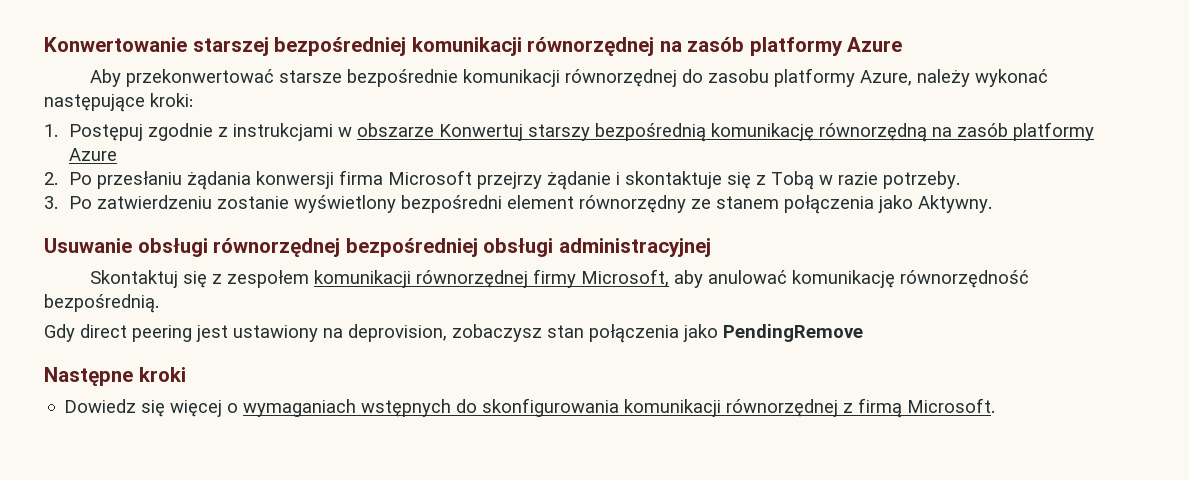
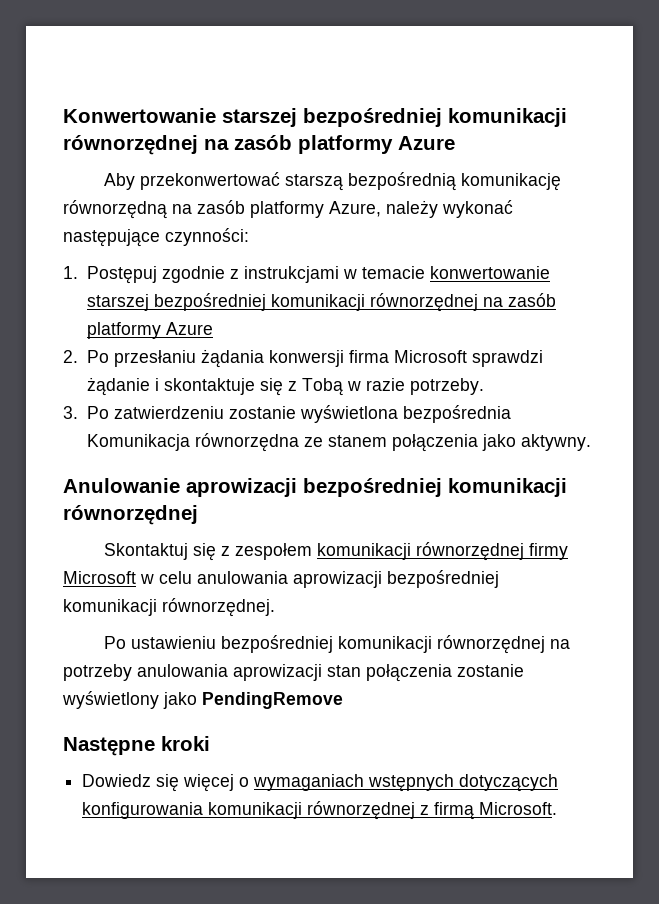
[279,69,770,87] starsze bezpośrednie komunikacji równorzędnej do zasobu -> [285,172,562,191] [63,200,245,219] starszą bezpośrednią komunikację równorzędną na zasób
[150,93,193,107] kroki: -> [165,228,249,246] czynności:
[357,123,928,142] obszarze Konwertuj starszy bezpośrednią komunikację równorzędną -> [361,266,550,279] [86,293,478,312] temacie konwertowanie starszej bezpośredniej komunikacji równorzędnej
[477,172,543,189] przejrzy -> [471,350,543,367] sprawdzi
[294,195,993,214] [44,238,711,257] wyświetlony bezpośredni element równorzędny ze stanem połączenia jako Aktywny. // Usuwanie obsługi równorzędnej bezpośredniej obsługi administracyjnej -> [299,405,511,423] [86,433,591,452] [63,478,567,497] [63,505,198,525] wyświetlona bezpośrednia Komunikacja równorzędna ze stanem połączenia jako aktywny. // Anulowanie aprowizacji bezpośredniej komunikacji równorzędnej
[581,269,1030,288] [44,294,159,313] [44,324,679,343] Microsoft, aby anulować komunikację równorzędność bezpośrednią. // Gdy direct peering jest ustawiony na deprovision, zobaczysz stan połączenia -> [63,570,499,588] [63,598,275,617] [104,635,571,654] [63,664,524,682] [62,691,159,709] Microsoft w celu anulowania aprowizacji bezpośredniej komunikacji równorzędnej. // Po ustawieniu bezpośredniej komunikacji równorzędnej na potrzeby anulowania aprowizacji stan połączenia zostanie wyświetlony
[456,398,620,417] do skonfigurowania -> [459,774,559,792] [82,802,204,819] dotyczących konfigurowania

